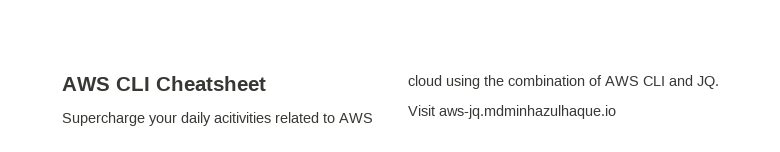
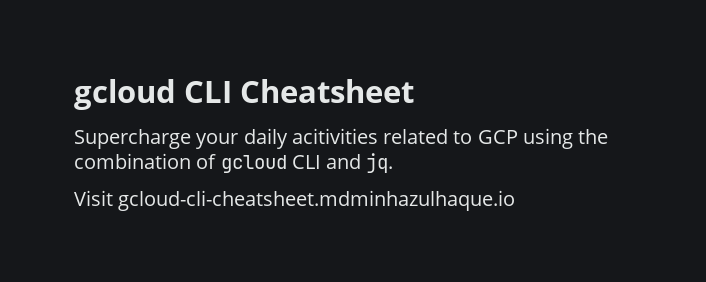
[62,77,110,91] AWS -> [74,79,176,110] gcloud
[339,113,373,123] [408,75,442,86] AWS cloud -> [477,130,518,144] GCP
[605,76,639,86] AWS -> [220,155,287,173] gcloud
[697,76,719,89] JQ. -> [366,153,394,173] jq.
[439,105,616,119] aws-jq.mdminhazulhaque.io -> [118,190,516,211] gcloud-cli-cheatsheet.mdminhazulhaque.io

